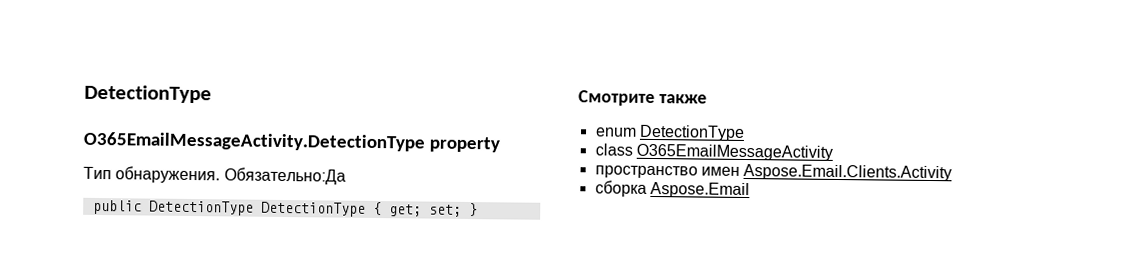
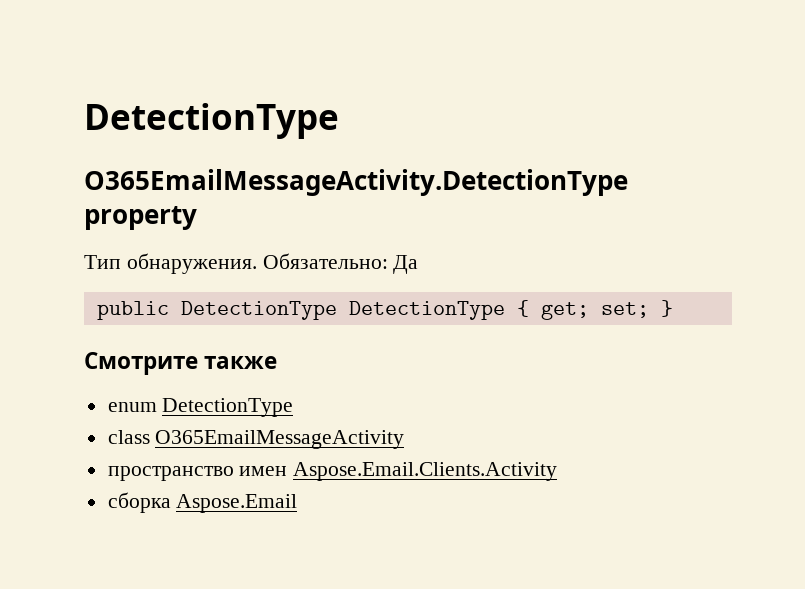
[223,167,346,185] Обязательно:Да -> [262,253,419,274] Обязательно: Да

